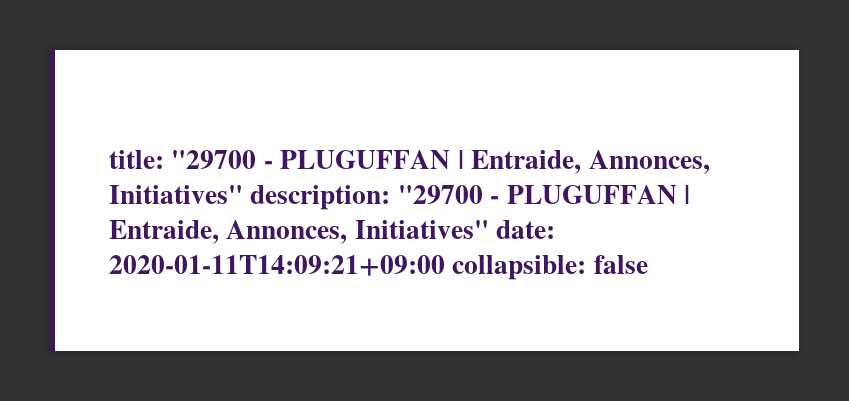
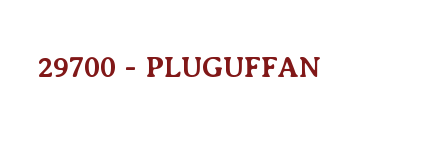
[109,150,710,174] [109,185,691,210] [109,220,556,244] [109,255,648,280] title: "29700 - PLUGUFFAN | Entraide, Annonces, Initiatives" description: "29700 - PLUGUFFAN | Entraide, Annonces, Initiatives" date: 2020-01-11T14:09:21+09:00 collapsible: false -> [37,57,321,77] 29700 - PLUGUFFAN

